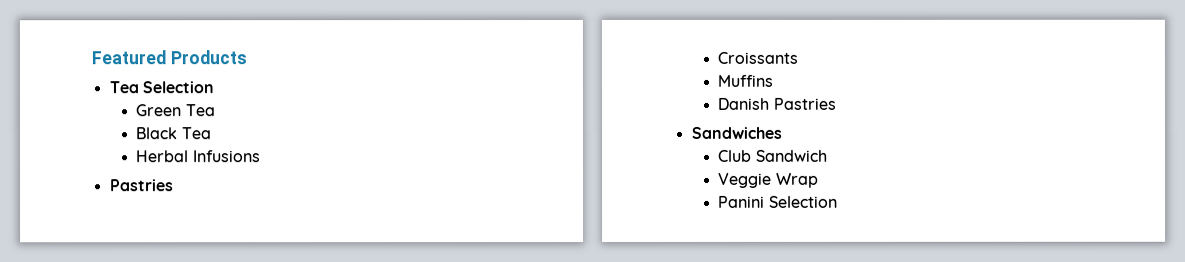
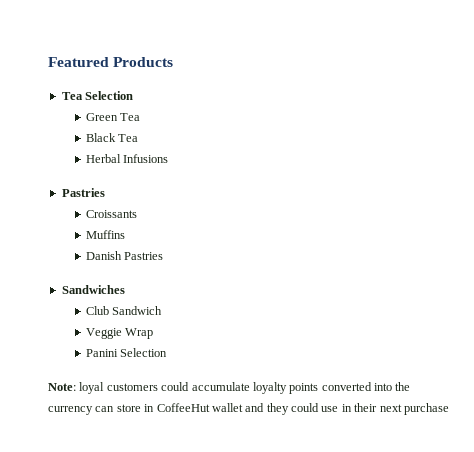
(838, 201) none -> [48,382,411,394] [48,403,449,415] // Note: loyal customers could accumulate loyalty points converted into the currency can store in CoffeeHut wallet and they could use in their next purchase

